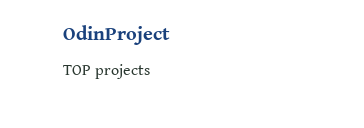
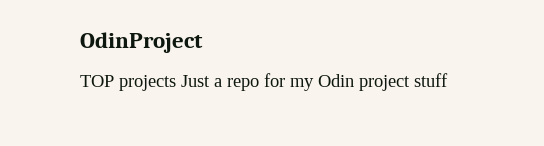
(151, 71) none -> [181,73,448,91] Just a repo for my Odin project stuff

